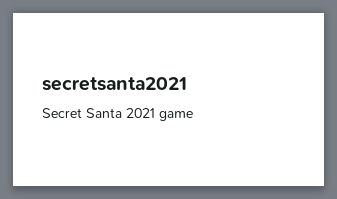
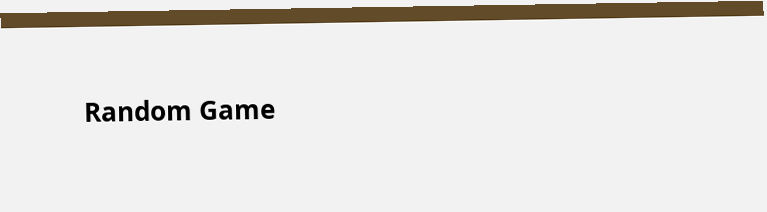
[42,77,187,91] [42,108,193,121] secretsanta2021 // Secret Santa 2021 game -> [83,99,277,122] Random Game

